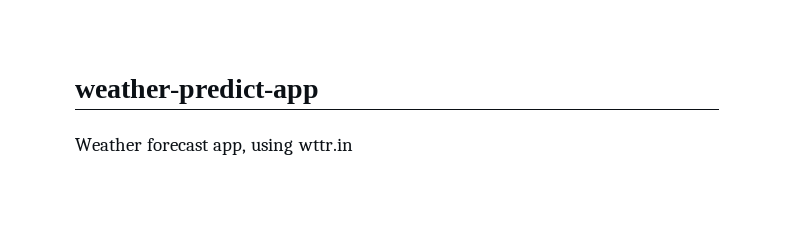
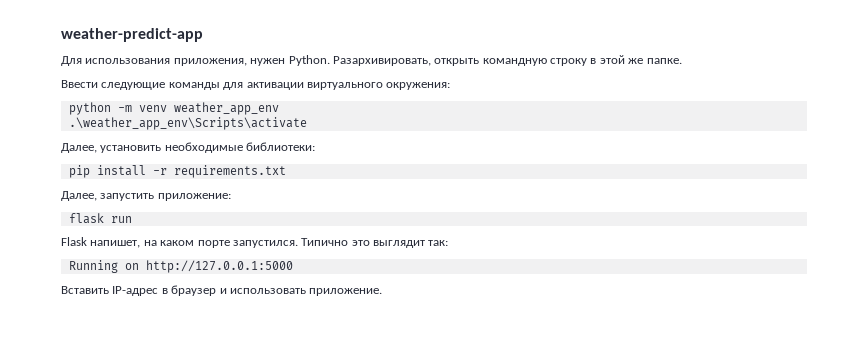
[75,137,353,155] Weather forecast app, using wttr.in -> [61,55,682,66] [61,80,451,90] [68,102,279,115] [68,117,307,130] [61,142,316,153] [68,165,286,178] [61,191,231,201] [68,213,132,224] [61,237,449,248] [68,260,293,273] [61,285,383,296] Для использования приложения, нужен Python. Разархивировать, открыть командную строку в этой же папке. // Ввести следующие команды для активации виртуального окружения: // python -m venv weather_app_env // .\weather_app_env\Scripts\activate // Далее, установить необходимые библиотеки: // pip install -r requirements.txt // Далее, запустить приложение: // flask run // Flask напишет, на каком порте запустился. Типично это выглядит так: // Running on http://127.0.0.1:5000 // Вставить IP-адрес в браузер и использовать приложение.

